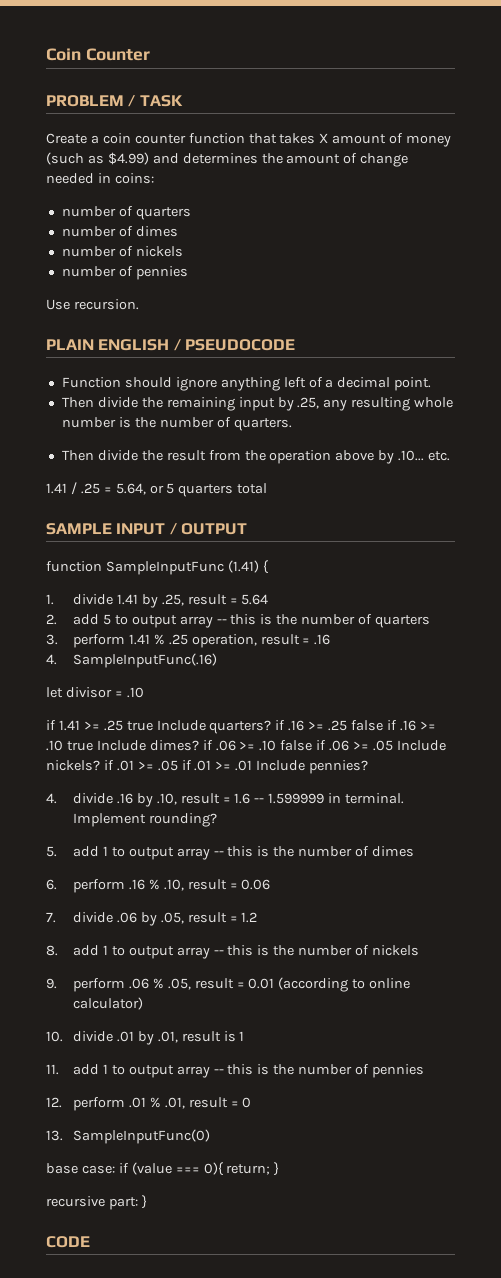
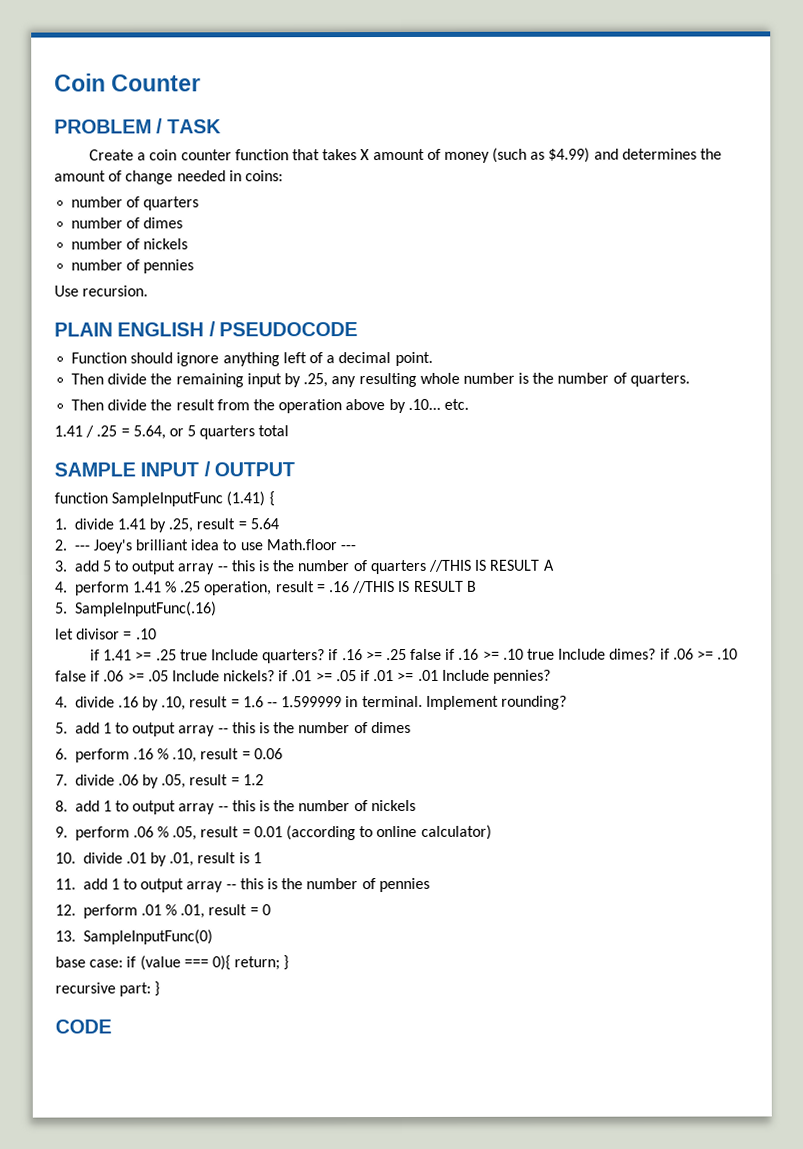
(57, 619) none -> [73,539,357,554] [54,560,67,572] --- Joey's brilliant idea to use Math.floor --- // 3.
[46,634,58,645] // 3. -> [427,559,554,572] [55,581,68,593] //THIS IS RESULT A // 4.
[46,654,57,665] // 4. -> [352,580,477,594] [55,602,68,614] //THIS IS RESULT B // 5.

